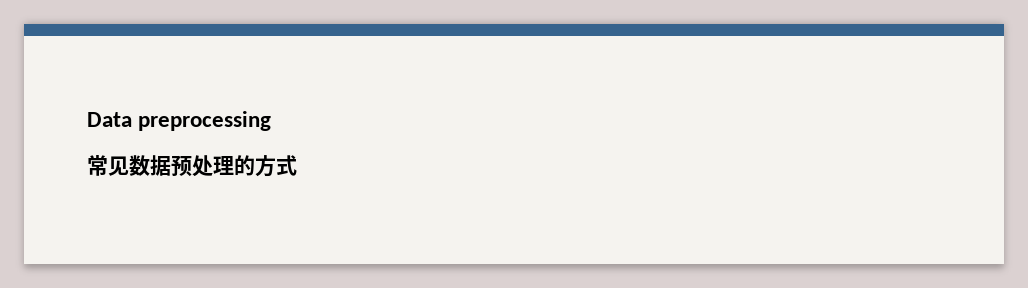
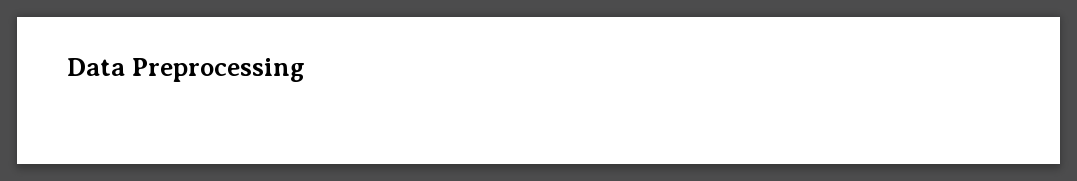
[138,111,272,131] [87,155,297,177] preprocessing // 常见数据预处理的方式 -> [132,58,306,82] Preprocessing

